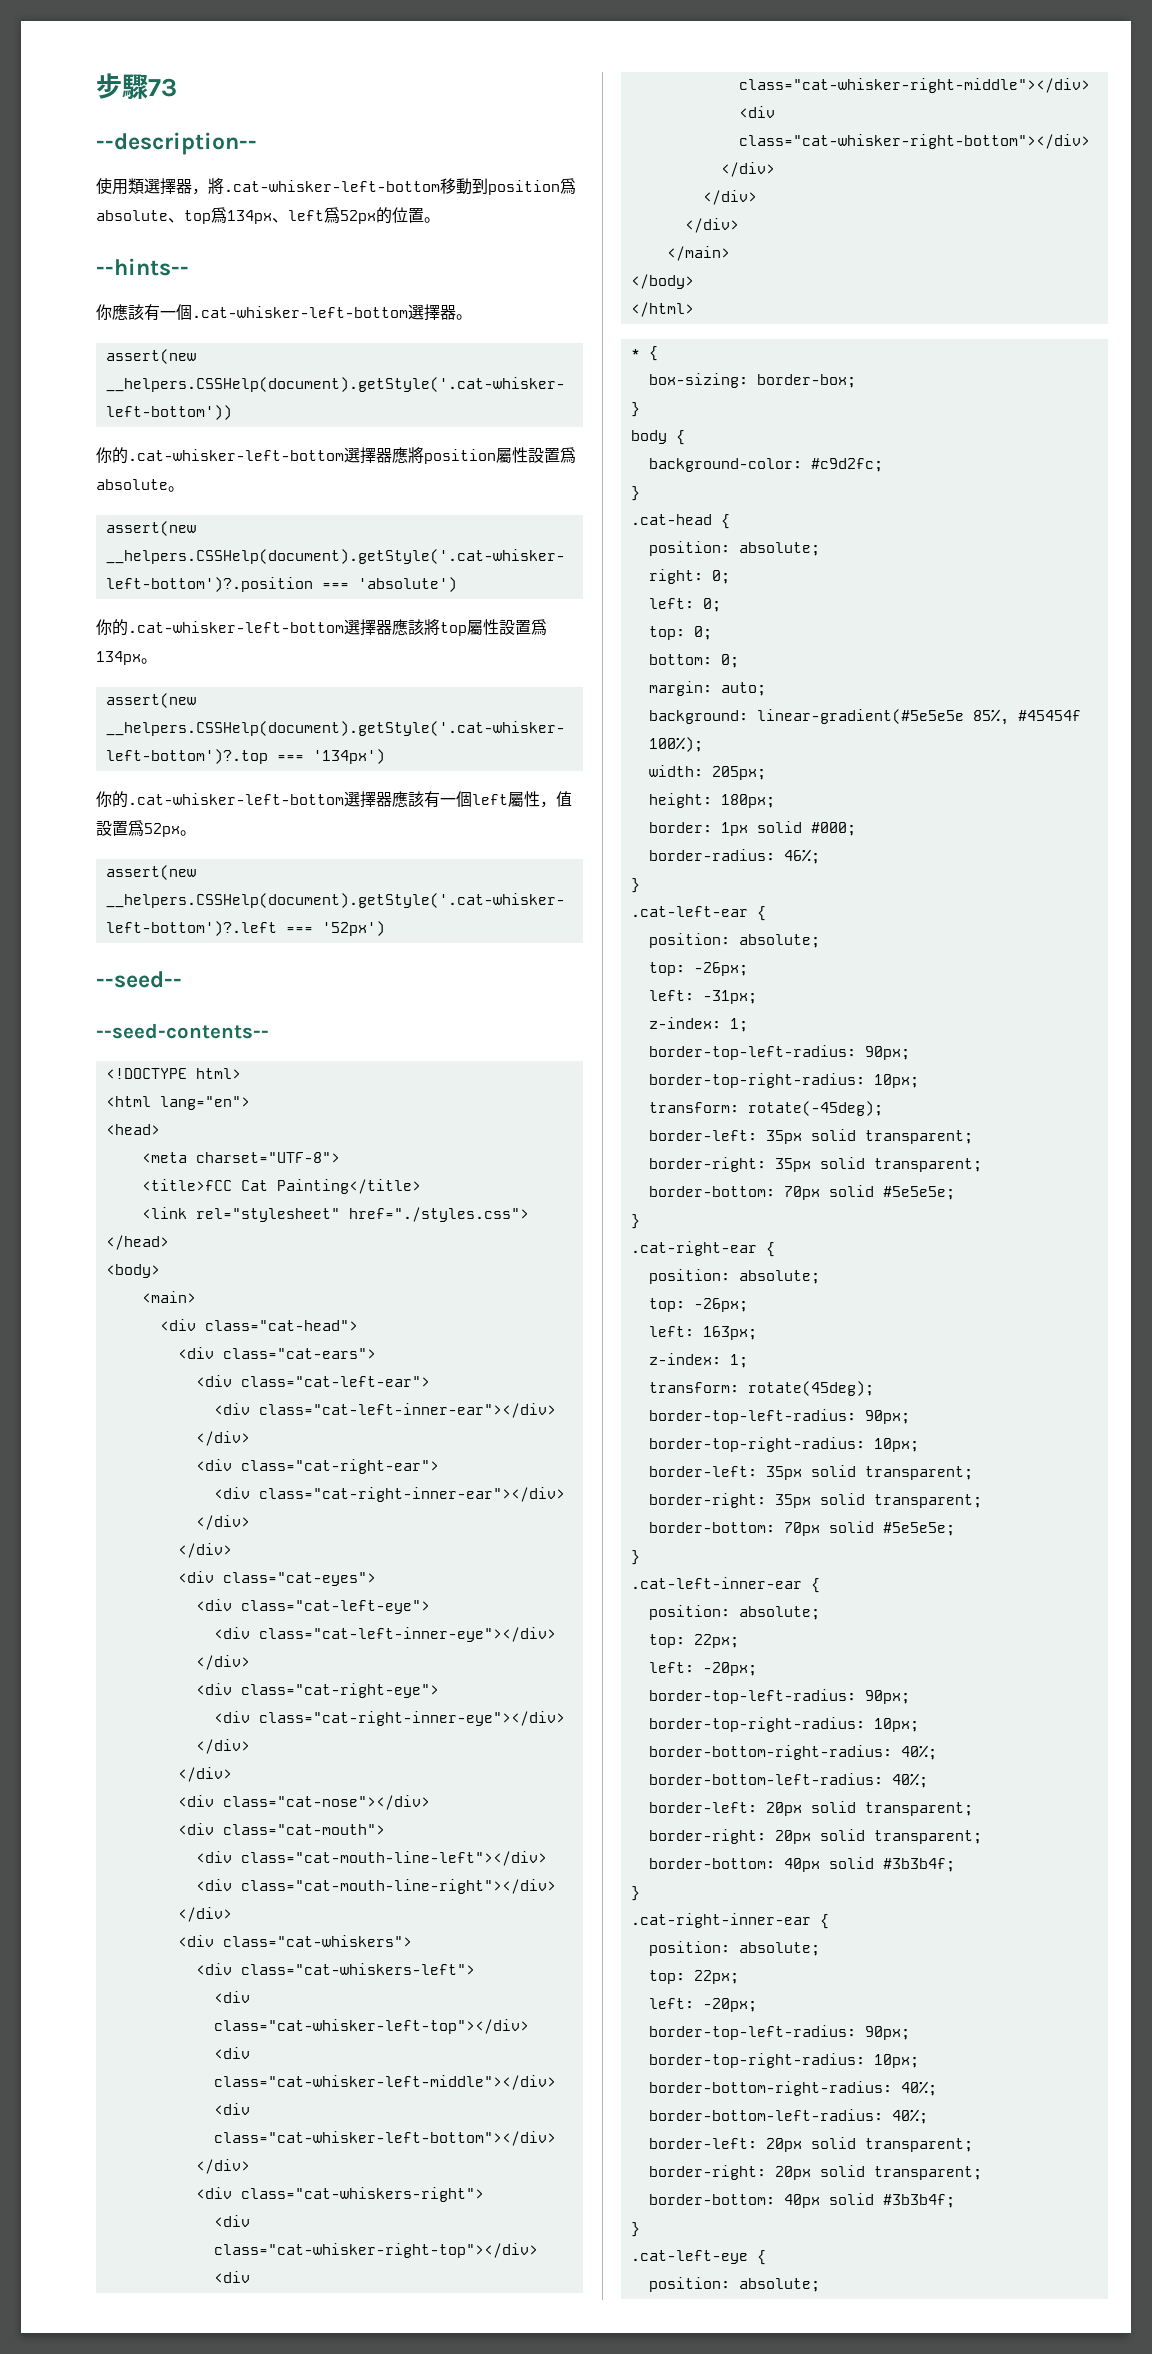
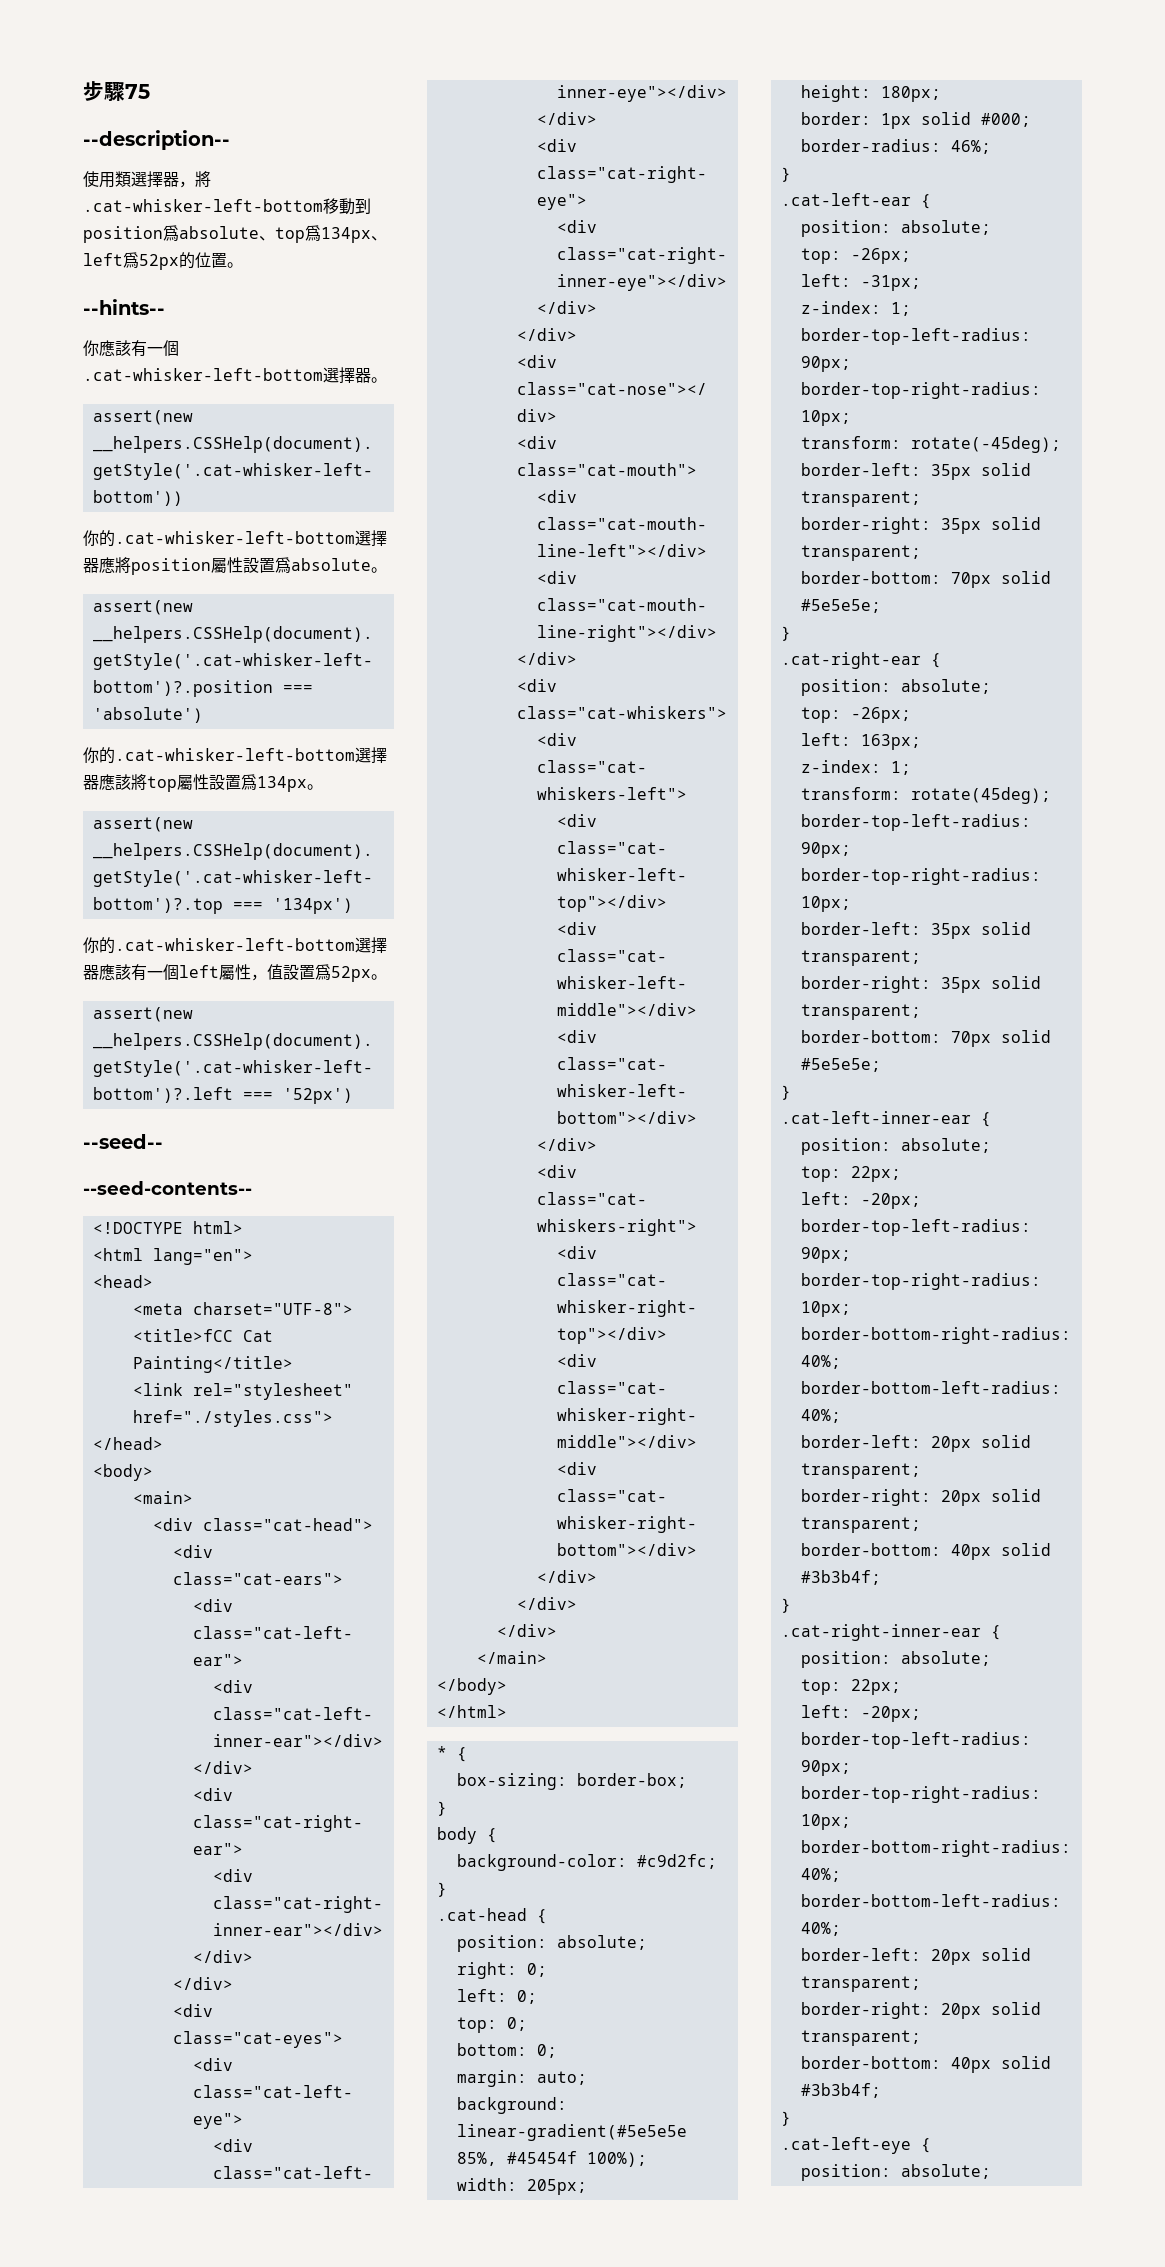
[148,78,177,97] 73 -> [125,84,150,99] 75

